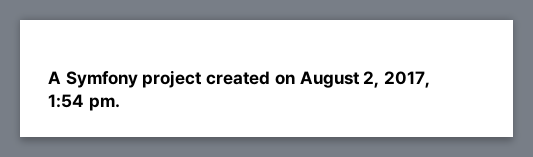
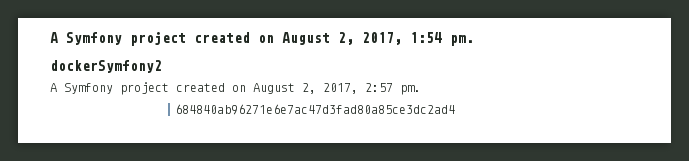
(120, 104) none -> [50,60,162,73] [50,82,421,95] [174,104,455,115] // dockerSymfony2 // A Symfony project created on August 2, 2017, 2:57 pm. // 684840ab96271e6e7ac47d3fad80a85ce3dc2ad4

